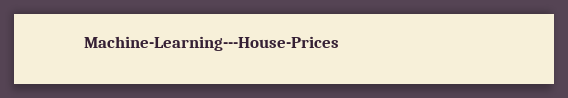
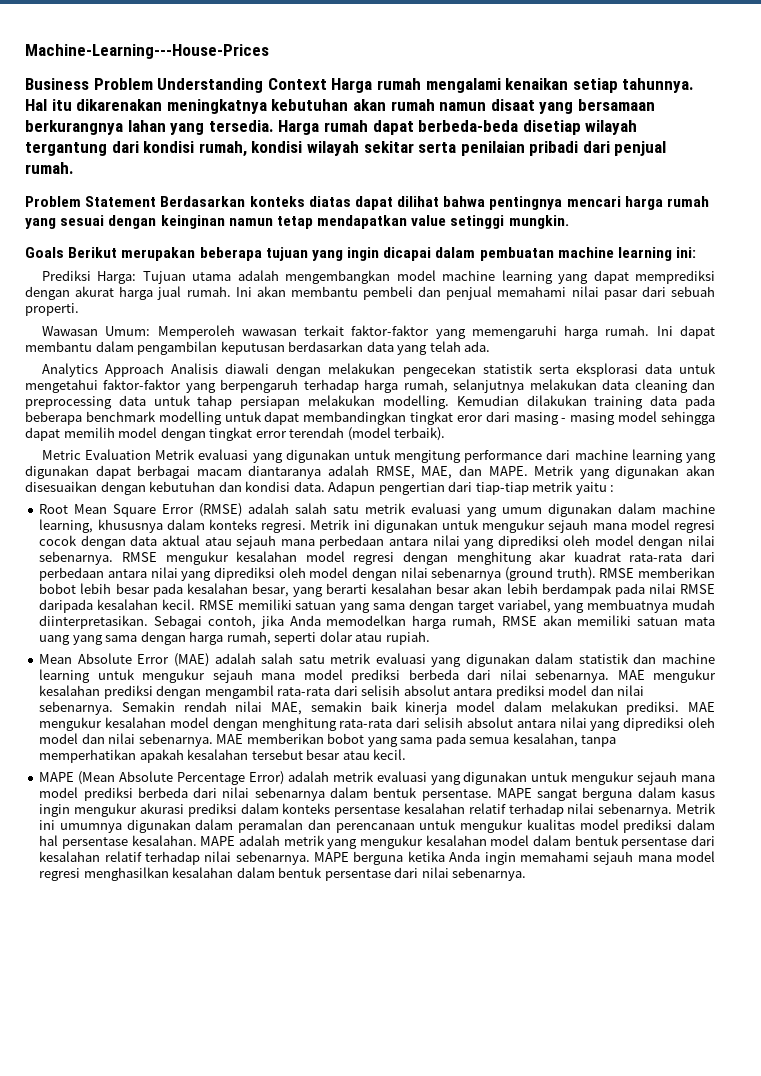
(339, 43) none -> [25,78,695,93] [25,99,655,114] [25,120,638,135] [25,141,667,157] [25,162,74,174] [25,196,710,210] [25,215,569,229] [25,247,697,261] [41,270,716,284] [25,286,715,300] [25,303,79,316] [41,325,715,339] [25,341,491,355] [41,363,716,377] [25,379,715,393] [25,395,716,409] [25,411,715,425] [25,427,446,441] [41,449,716,463] [25,465,716,479] [25,481,615,495] [39,503,716,517] [39,519,716,533] [39,535,716,549] [39,551,716,565] [39,567,715,581] [39,583,716,597] [39,599,715,613] [39,615,716,629] [39,631,430,645] [39,653,715,667] [39,669,717,683] [39,685,645,699] [39,701,716,715] [39,717,715,731] [39,733,617,747] [39,749,407,763] [39,771,715,785] [39,787,715,801] [39,803,717,817] [39,819,716,833] [39,835,715,849] [39,851,715,865] [39,867,527,881] // Business Problem Understanding Context Harga rumah mengalami kenaikan setiap tahunnya. Hal itu dikarenakan meningkatnya kebutuhan akan rumah namun disaat yang bersamaan berkurangnya lahan yang tersedia. Harga rumah dapat berbeda-beda disetiap wilayah tergantung dari kondisi rumah, kondisi wilayah sekitar serta penilaian pribadi dari penjual rumah. // Problem Statement Berdasarkan konteks diatas dapat dilihat bahwa pentingnya mencari harga rumah yang sesuai dengan keinginan namun tetap mendapatkan value setinggi mungkin. // Goals Berikut merupakan beberapa tujuan yang ingin dicapai dalam pembuatan machine learning ini: // Prediksi Harga: Tujuan utama adalah mengembangkan model machine learning yang dapat memprediksi dengan akurat harga jual rumah. Ini akan membantu pembeli dan penjual memahami nilai pasar dari sebuah properti. // Wawasan Umum: Memperoleh wawasan terkait faktor-faktor yang memengaruhi harga rumah. Ini dapat membantu dalam pengambilan keputusan berdasarkan data yang telah ada. // Analytics Approach Analisis diawali dengan melakukan pengecekan statistik serta eksplorasi data untuk mengetahui faktor-faktor yang berpengaruh terhadap harga rumah, selanjutnya melakukan data cleaning dan preprocessing data untuk tahap persiapan melakukan modelling. Kemudian dilakukan training data pada beberapa benchmark modelling untuk dapat membandingkan tingkat eror dari masing - masing model sehingga dapat memilih model dengan tingkat error terendah (model terbaik). // Metric Evaluation Metrik evaluasi yang digunakan untuk mengitung performance dari machine learning yang digunakan dapat berbagai macam diantaranya adalah RMSE, MAE, dan MAPE. Metrik yang digunakan akan disesuaikan dengan kebutuhan dan kondisi data. Adapun pengertian dari tiap-tiap metrik yaitu : // Root Mean Square Error (RMSE) adalah salah satu metrik evaluasi yang umum digunakan dalam machine learning, khususnya dalam konteks regresi. Metrik ini digunakan untuk mengukur sejauh mana model regresi cocok dengan data aktual atau sejauh mana perbedaan antara nilai yang diprediksi oleh model dengan nilai sebenarnya. RMSE mengukur kesalahan model regresi dengan menghitung akar kuadrat rata-rata dari perbedaan antara nilai yang diprediksi oleh model dengan nilai sebenarnya (ground truth). RMSE memberikan bobot lebih besar pada kesalahan besar, yang berarti kesalahan besar akan lebih berdampak pada nilai RMSE daripada kesalahan kecil. RMSE memiliki satuan yang sama dengan target variabel, yang membuatnya mudah diinterpretasikan. Sebagai contoh, jika Anda memodelkan harga rumah, RMSE akan memiliki satuan mata uang yang sama dengan harga rumah, seperti dolar atau rupiah. // Mean Absolute Error (MAE) adalah salah satu metrik evaluasi yang digunakan dalam statistik dan machine learning untuk mengukur sejauh mana model prediksi berbeda dari nilai sebenarnya. MAE mengukur kesalahan prediksi dengan mengambil rata-rata dari selisih absolut antara prediksi model dan nilai sebenarnya. Semakin rendah nilai MAE, semakin baik kinerja model dalam melakukan prediksi. MAE mengukur kesalahan model dengan menghitung rata-rata dari selisih absolut antara nilai yang diprediksi oleh model dan nilai sebenarnya. MAE memberikan bobot yang sama pada semua kesalahan, tanpa memperhatikan apakah kesalahan tersebut besar atau kecil. // MAPE (Mean Absolute Percentage Error) adalah metrik evaluasi yang digunakan untuk mengukur sejauh mana model prediksi berbeda dari nilai sebenarnya dalam bentuk persentase. MAPE sangat berguna dalam kasus ingin mengukur akurasi prediksi dalam konteks persentase kesalahan relatif terhadap nilai sebenarnya. Metrik ini umumnya digunakan dalam peramalan dan perencanaan untuk mengukur kualitas model prediksi dalam hal persentase kesalahan. MAPE adalah metrik yang mengukur kesalahan model dalam bentuk persentase dari kesalahan relatif terhadap nilai sebenarnya. MAPE berguna ketika Anda ingin memahami sejauh mana model regresi menghasilkan kesalahan dalam bentuk persentase dari nilai sebenarnya.

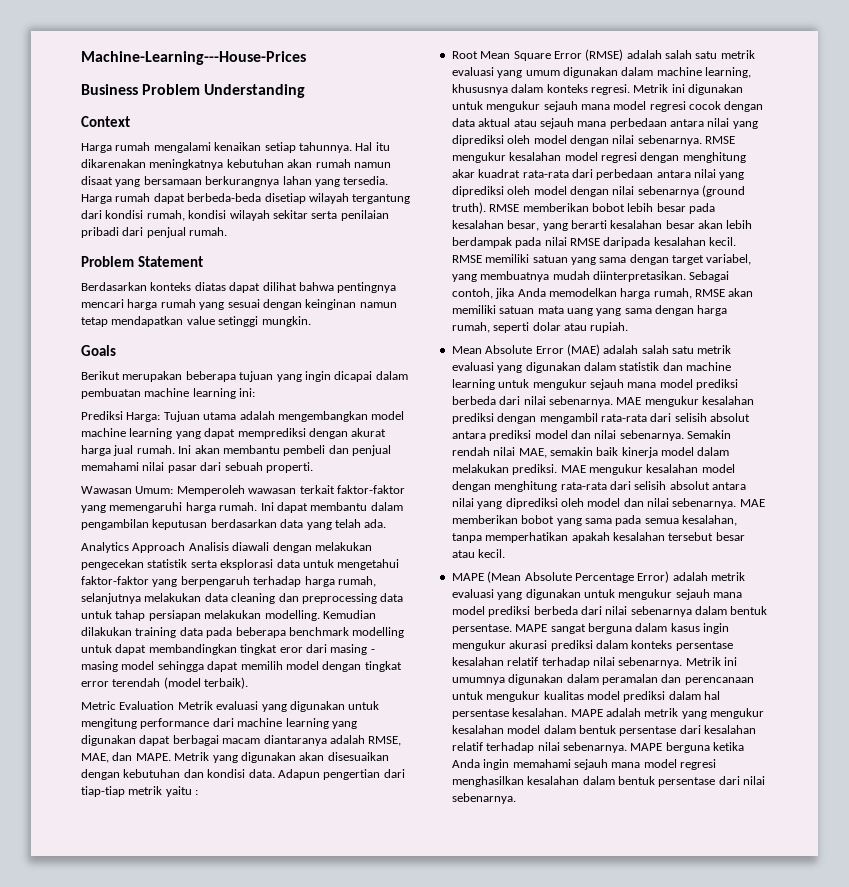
(264, 85) none -> (306, 91) //
(327, 84) none -> (130, 121) //
(157, 201) none -> (203, 261) //
(64, 252) none -> (116, 350) //

